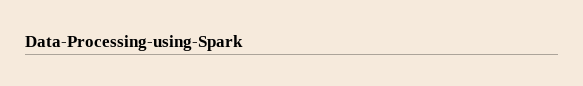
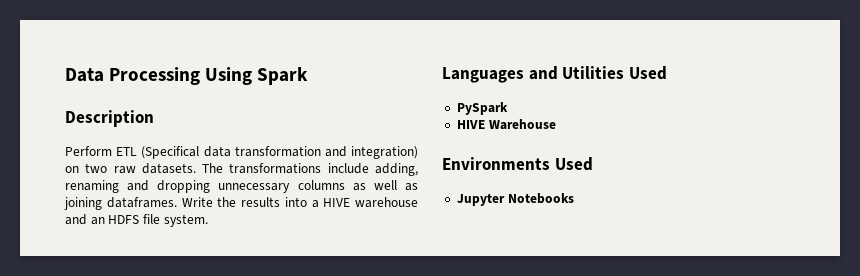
[25,35,243,51] Data-Processing-using-Spark -> [65,67,309,85] [65,110,154,127] [65,146,418,159] [65,163,418,176] [65,180,419,193] [64,197,418,210] [65,214,208,227] [442,66,667,83] [456,102,508,115] [456,119,556,130] [442,157,593,171] [456,193,574,206] Data Processing Using Spark // Description // Perform ETL (Specifical data transformation and integration) on two raw datasets. The transformations include adding, renaming and dropping unnecessary columns as well as joining dataframes. Write the results into a HIVE warehouse and an HDFS file system. // Languages and Utilities Used // PySpark // HIVE Warehouse // Environments Used // Jupyter Notebooks

